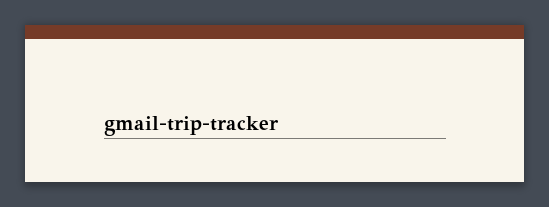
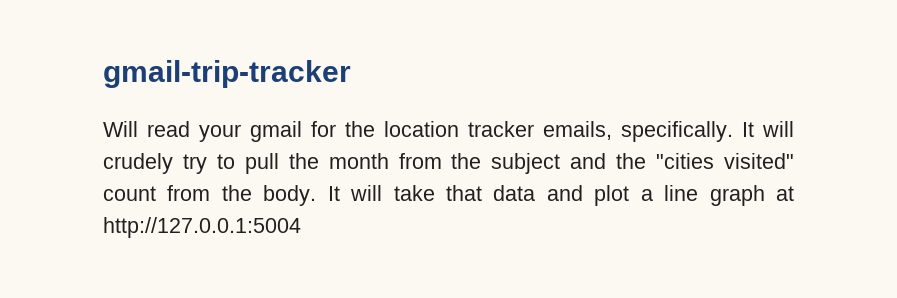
(279, 126) none -> [103,121,794,142] [103,153,794,174] [103,185,795,206] [103,217,301,238] // Will read your gmail for the location tracker emails, specifically. It will crudely try to pull the month from the subject and the "cities visited" count from the body. It will take that data and plot a line graph at http://127.0.0.1:5004

